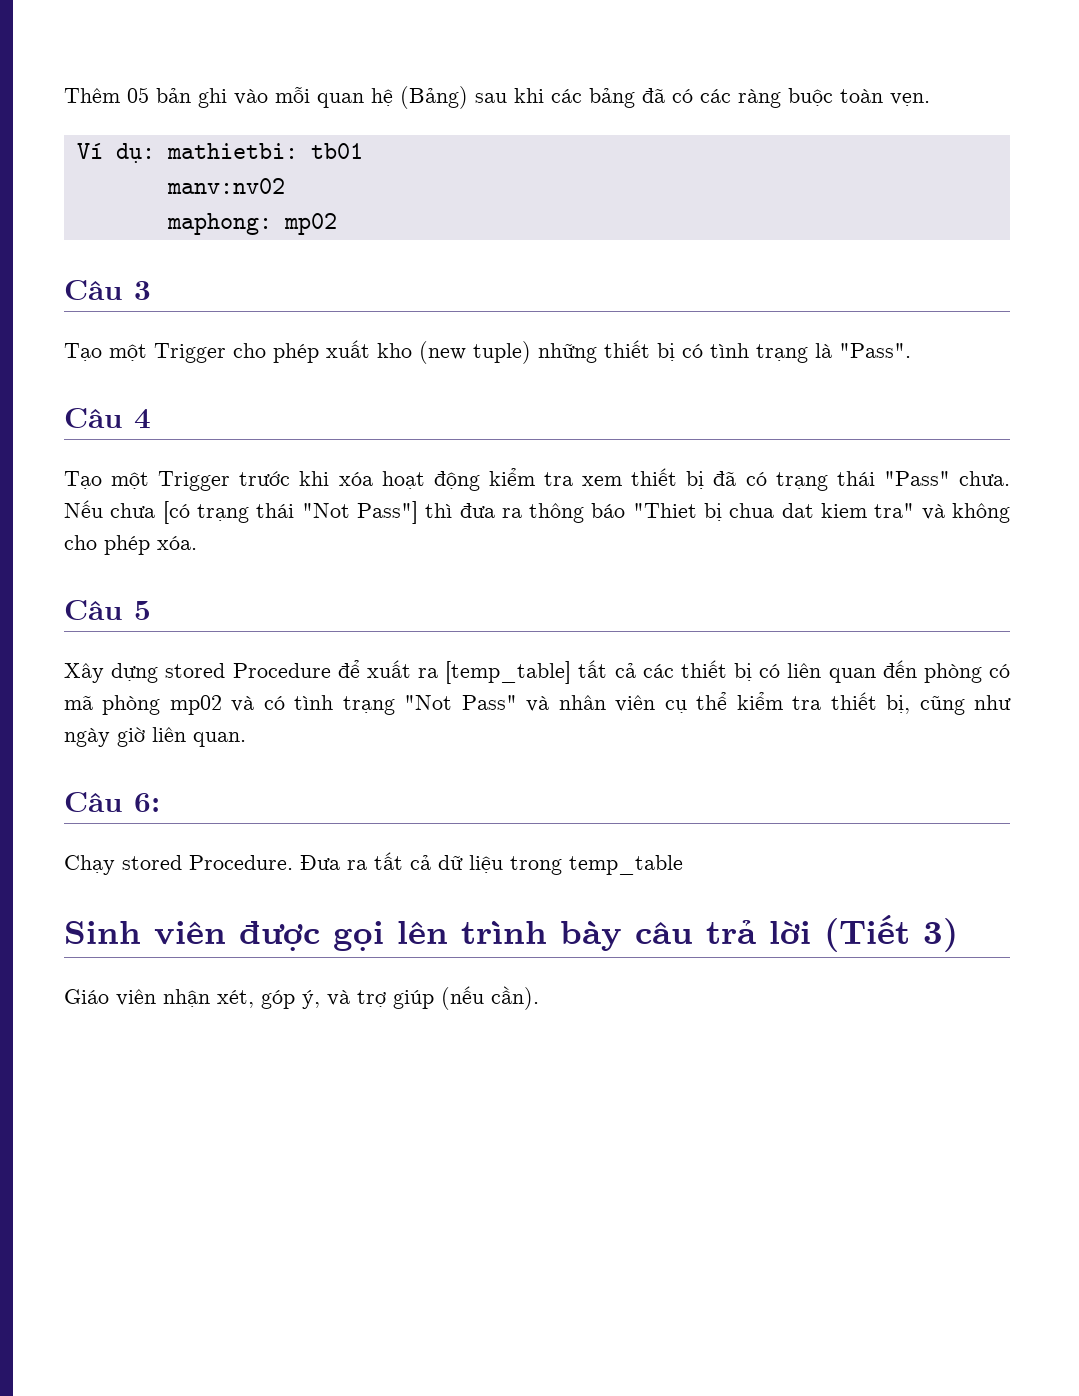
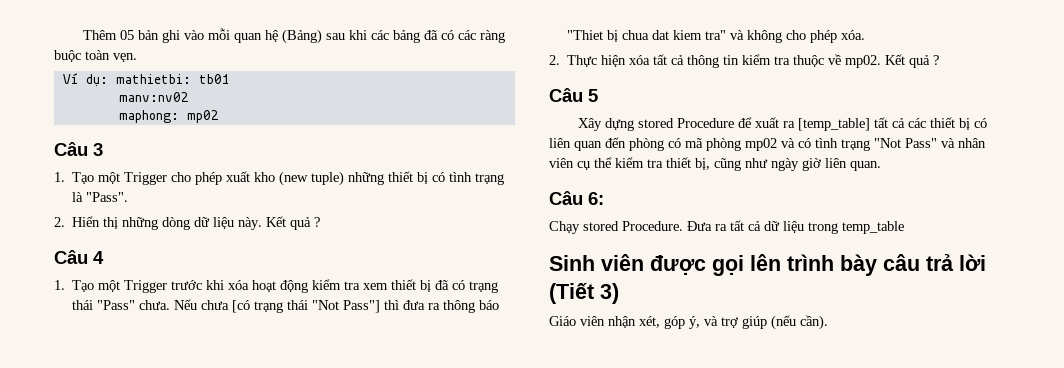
(151, 290) none -> [54,172,65,182] 1.
(911, 350) none -> [54,216,321,230] // 2. Hiển thị những dòng dữ liệu này. Kết quả ?
(151, 419) none -> [54,280,65,290] 1.
(197, 543) none -> [549,54,940,68] // 2. Thực hiện xóa tất cả thông tin kiểm tra thuộc về mp02. Kết quả ?

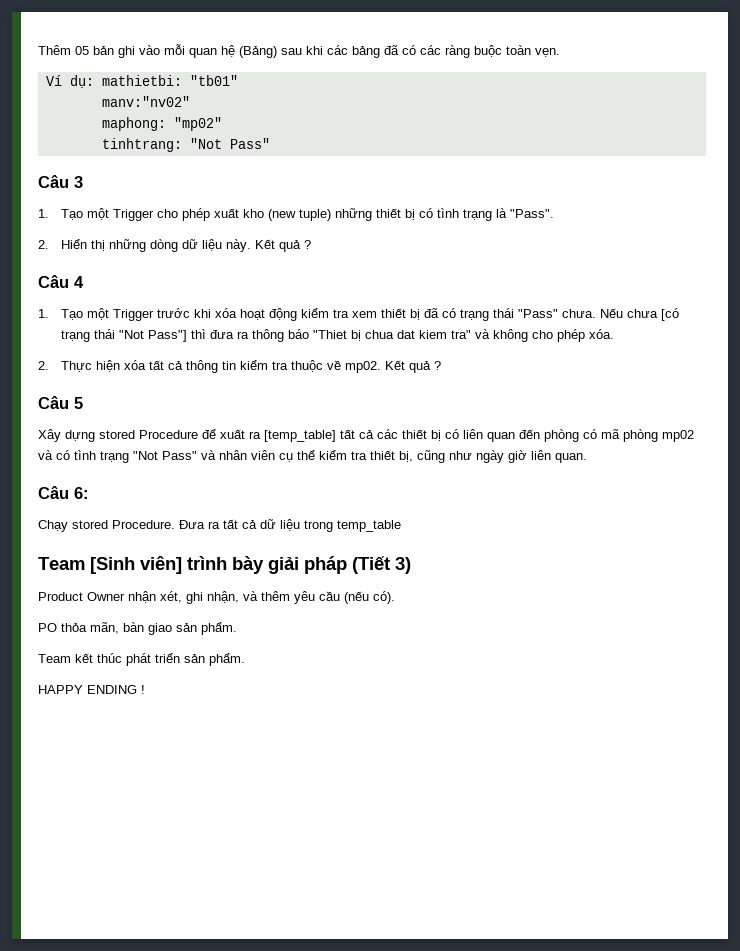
[198,74,230,84] [118,92,189,102] tb01 // manv:nv02 -> [189,75,238,86] [101,96,190,107] "tb01" // manv:"nv02"
[186,110,219,123] mp02 -> [173,117,222,131] [101,138,270,152] "mp02" // tinhtrang: "Not Pass"
[549,254,986,276] [549,282,619,304] [549,315,828,330] Sinh viên được gọi lên trình bày câu trả lời (Tiết 3) // Giáo viên nhận xét, góp ý, và trợ giúp (nếu cần). -> [38,556,411,574] [38,591,395,604] [38,622,237,635] [38,653,245,666] [38,685,145,694] Team [Sinh viên] trình bày giải pháp (Tiết 3) // Product Owner nhận xét, ghi nhận, và thêm yêu cầu (nếu có). // PO thỏa mãn, bàn giao sản phẩm. // Team kết thúc phát triển sản phẩm. // HAPPY ENDING !

